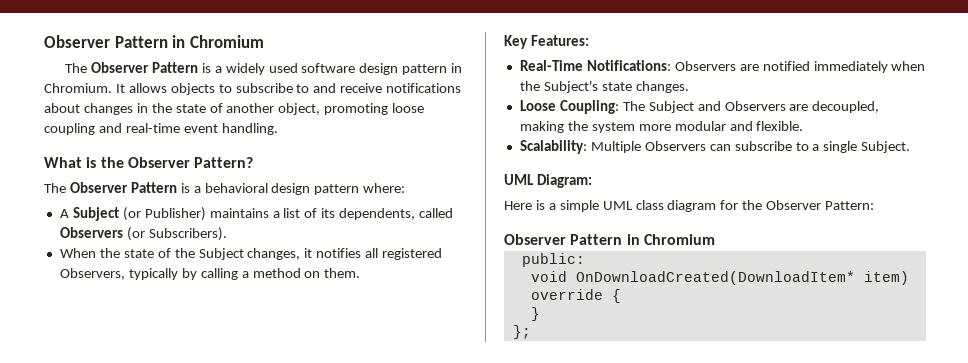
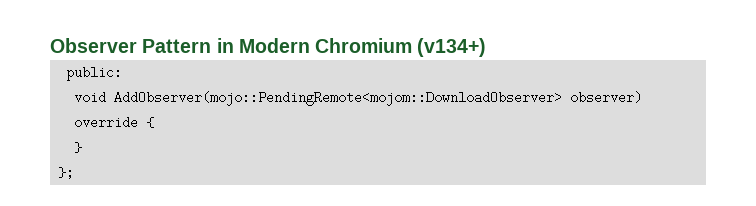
[44,35,264,48] [65,62,463,75] [44,83,462,95] [44,103,425,115] [44,123,278,135] [44,157,254,168] [44,182,406,195] [59,207,454,221] [59,227,227,241] [59,248,443,260] [59,268,361,280] [504,35,590,49] [519,60,926,73] [519,81,689,93] [519,100,880,114] [519,121,804,133] [519,140,911,154] [504,174,593,188] [504,200,875,212] [504,234,715,245] Observer Pattern in Chromium // The Observer Pattern is a widely used software design pattern in Chromium. It allows objects to subscribe to and receive notifications about changes in the state of another object, promoting loose coupling and real-time event handling. // What is the Observer Pattern? // The Observer Pattern is a behavioral design pattern where: // A Subject (or Publisher) maintains a list of its dependents, called Observers (or Subscribers). // When the state of the Subject changes, it notifies all registered Observers, typically by calling a method on them. // Key Features: // Real-Time Notifications: Observers are notified immediately when the Subject's state changes. // Loose Coupling: The Subject and Observers are decoupled, making the system more modular and flexible. // Scalability: Multiple Observers can subscribe to a single Subject. // UML Diagram: // Here is a simple UML class diagram for the Observer Pattern: // Observer Pattern in Chromium -> [50,38,487,57] Observer Pattern in Modern Chromium (v134+)
[575,271,909,285] OnDownloadCreated(DownloadItem* item) -> [114,91,643,106] AddObserver(mojo::PendingRemote<mojom::DownloadObserver> observer)

